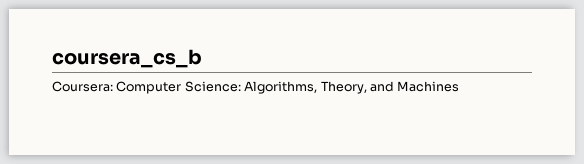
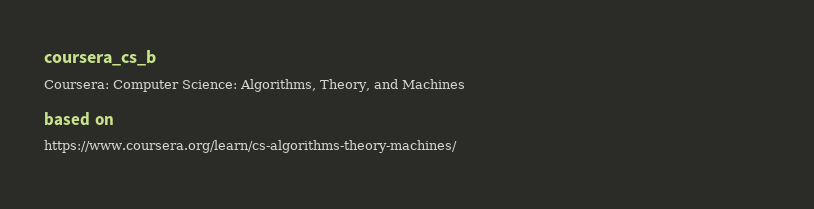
(460, 86) none -> [44,112,114,126] [44,140,457,153] // based on // https://www.coursera.org/learn/cs-algorithms-theory-machines/

